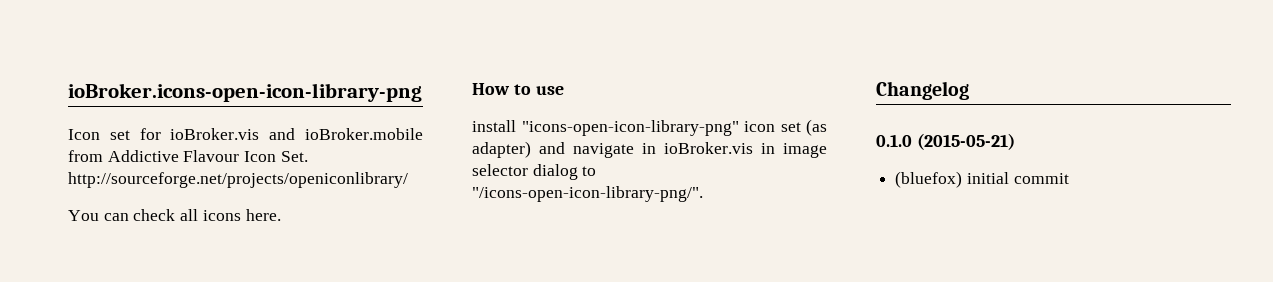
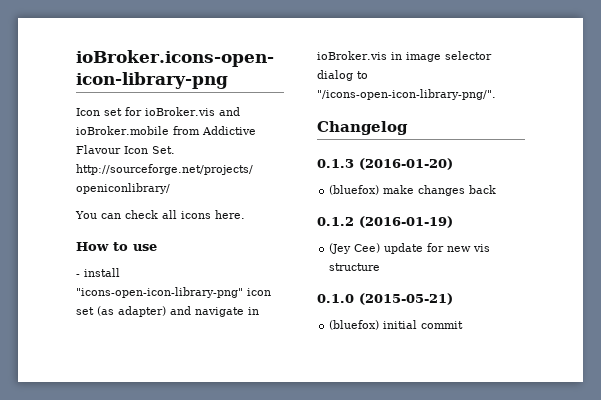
(564, 90) none -> [76,274,80,277] -
(969, 90) none -> [317,158,453,170] [329,185,497,196] [317,216,453,228] [329,243,491,254] [329,263,381,271] // 0.1.3 (2016-01-20) // (bluefox) make changes back // 0.1.2 (2016-01-19) // (Jey Cee) update for new vis structure

